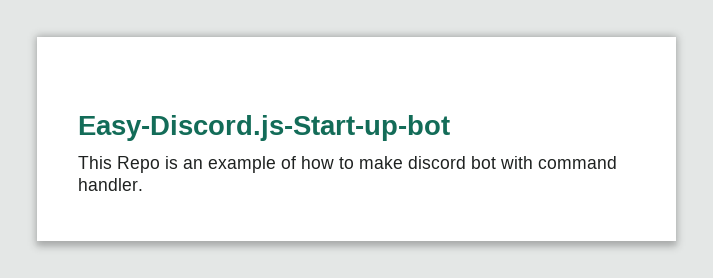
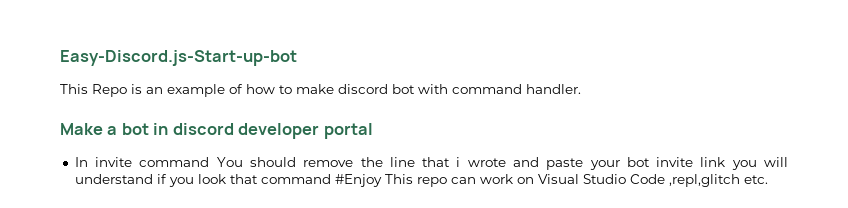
(143, 184) none -> [60,123,373,139] [74,157,789,170] [74,174,768,187] // Make a bot in discord developer portal // In invite command You should remove the line that i wrote and paste your bot invite link you will understand if you look that command #Enjoy This repo can work on Visual Studio Code ,repl,glitch etc.

